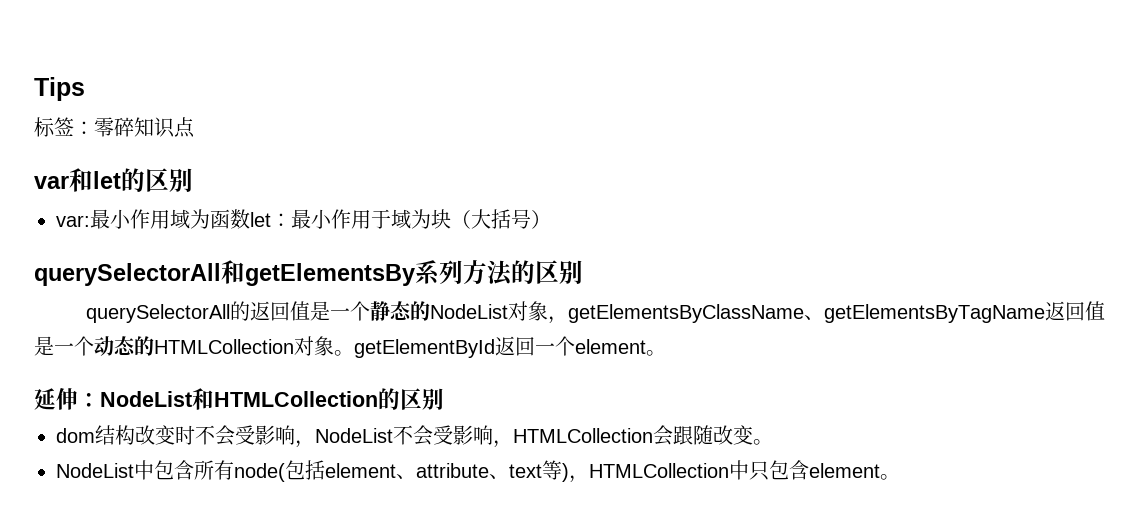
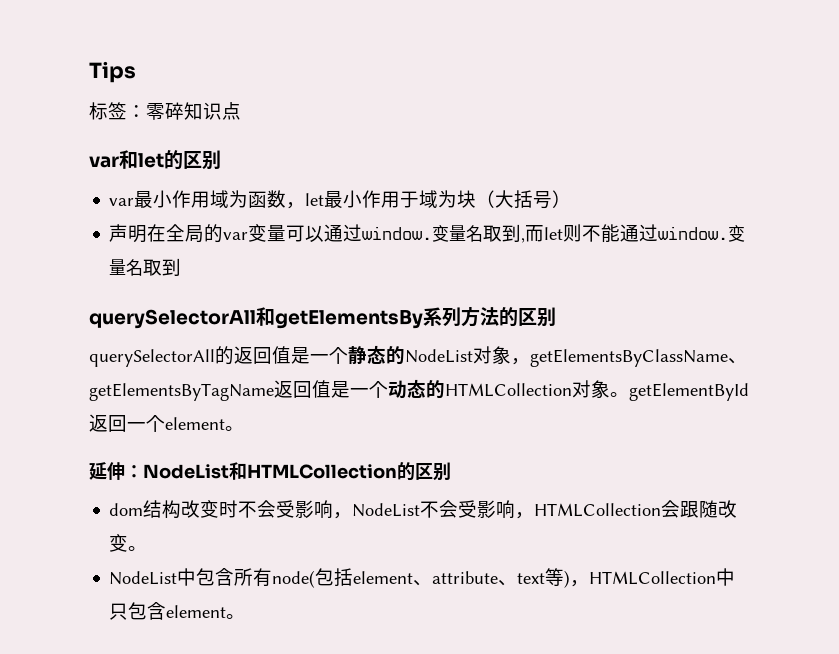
[56,215,90,227] var: -> [109,198,135,206] var
[250,212,291,227] let： -> [286,193,325,209] ，let
(551, 219) none -> [109,224,746,243] [109,258,182,276] // 声明在全局的var变量可以通过window.变量名取到,而let则不能通过window.变量名取到

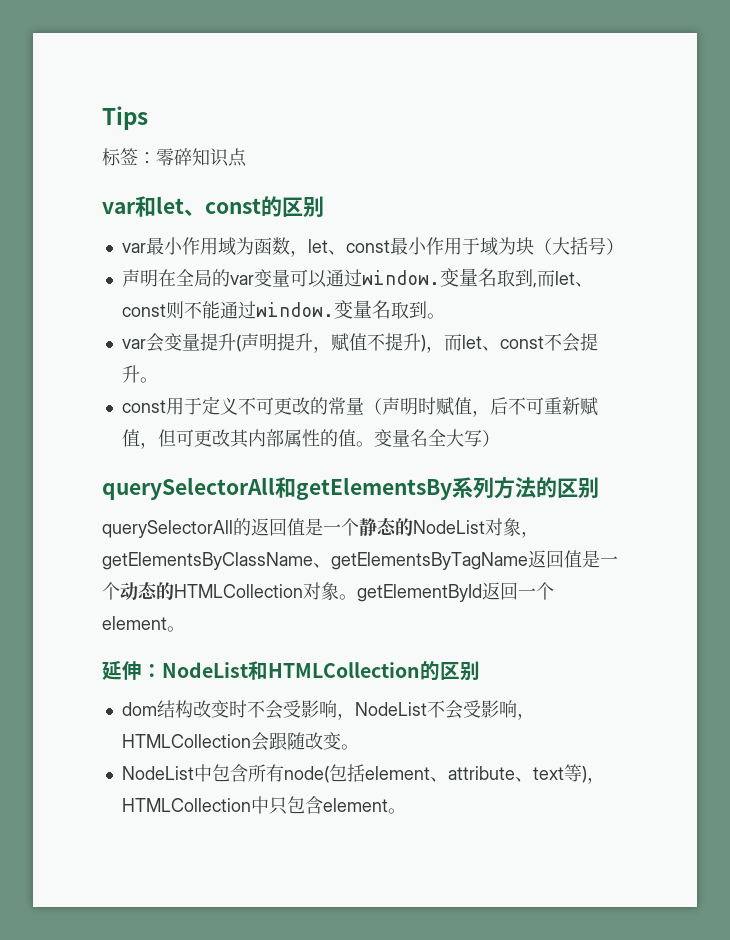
(164, 160) none -> [184,198,261,216] 、const
(325, 199) none -> [327,240,390,255] 、const
(564, 233) none -> [574,282,593,287] [121,304,166,317] 、const
(182, 267) none -> [426,313,445,319] [121,333,598,353] [121,365,158,383] [121,396,598,417] [121,429,500,449] 。 // var会变量提升(声明提升，赋值不提升)，而let、const不会提升。 // const用于定义不可更改的常量（声明时赋值，后不可重新赋值，但可更改其内部属性的值。变量名全大写）

